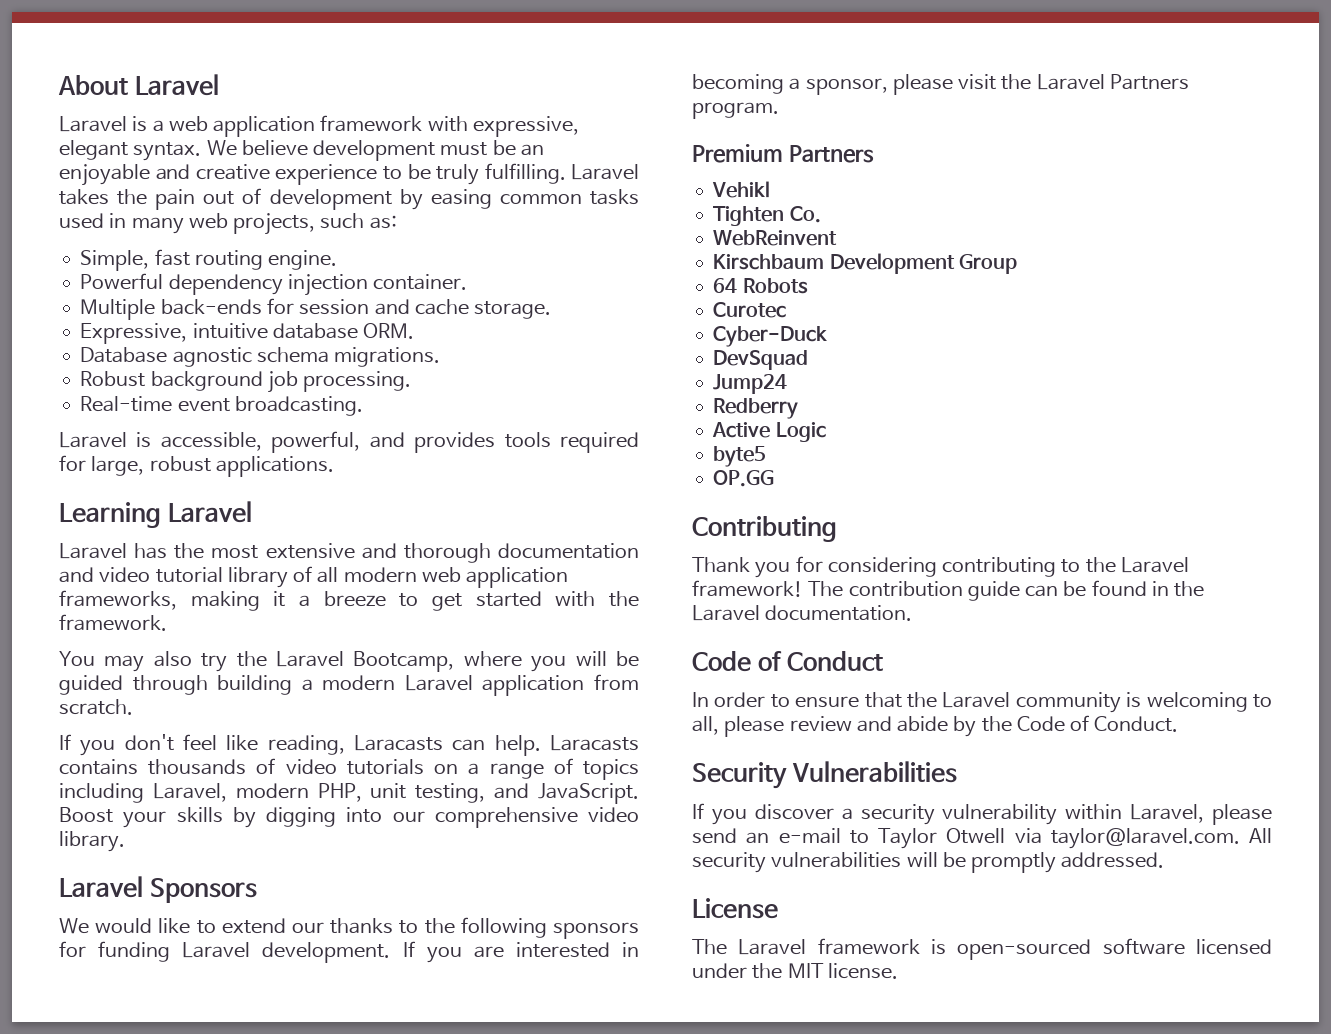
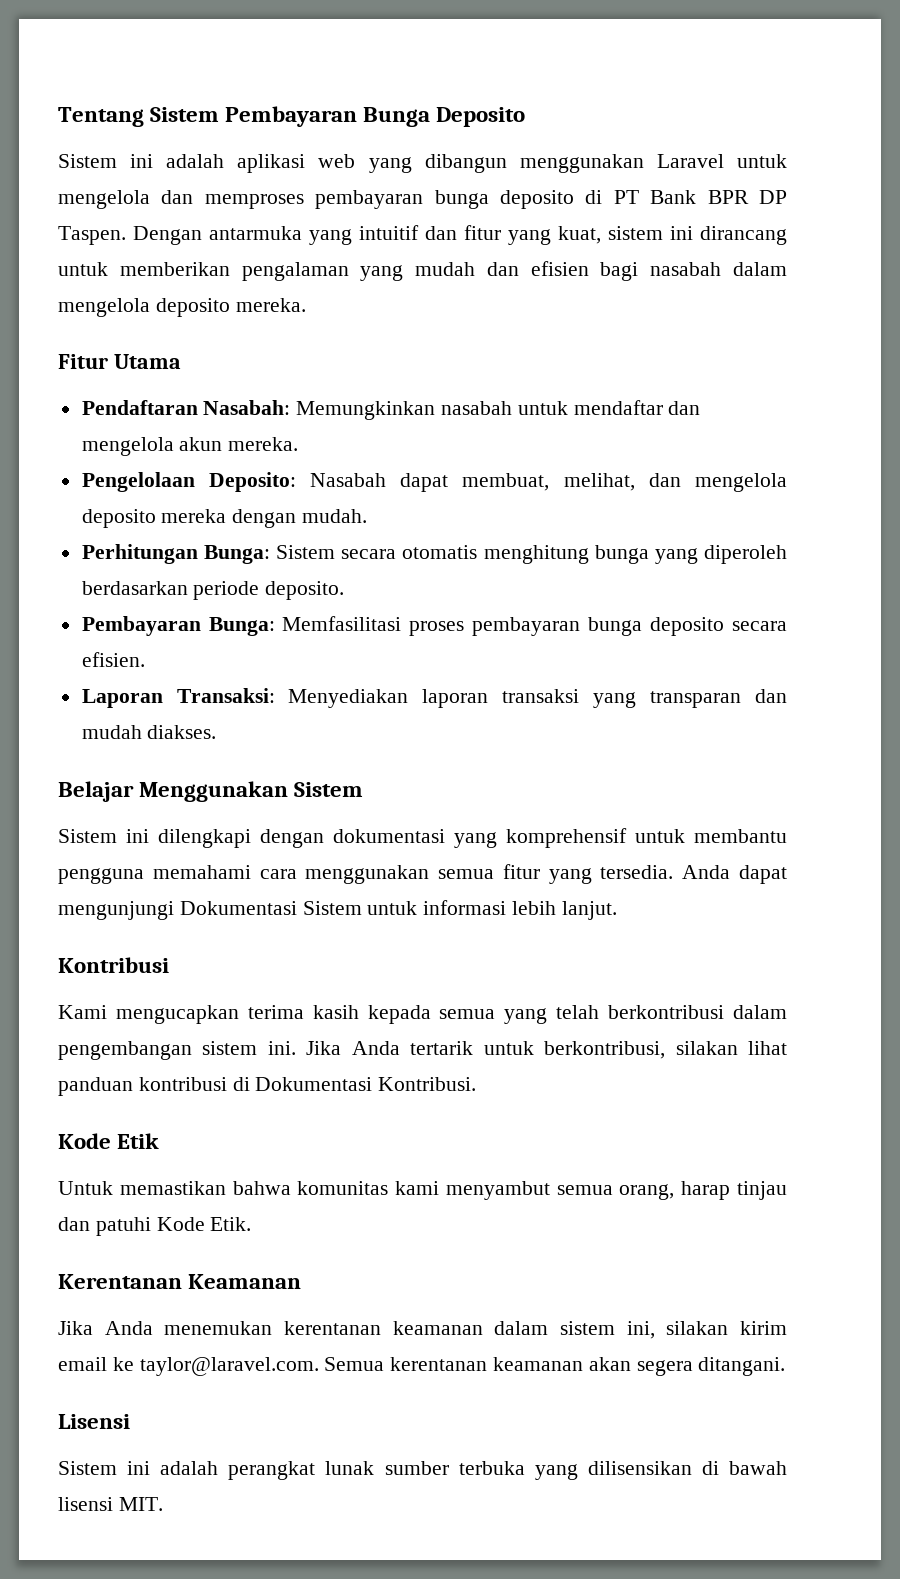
[58,74,219,96] [59,115,579,137] [59,140,544,161] [59,163,639,186] [59,188,640,210] [59,213,397,235] [80,249,338,271] [80,273,468,296] [80,298,552,320] [80,323,415,344] [80,347,441,367] [80,371,412,393] [80,396,363,416] [59,431,639,453] [59,455,334,477] [59,501,252,528] [59,543,639,563] [59,566,569,588] [59,590,639,611] [59,614,167,631] [59,651,639,672] [59,674,639,696] [59,699,133,715] [59,734,640,756] [59,758,640,780] [59,783,639,804] [59,807,639,828] [59,831,125,852] [59,876,257,903] [59,917,640,939] [59,941,639,963] [692,74,1189,95] [692,102,779,119] [692,144,874,163] [712,181,771,198] [713,206,821,226] [713,230,838,246] [713,253,1017,274] [713,278,808,294] [713,302,787,318] [713,326,828,347] [713,350,809,370] [713,374,788,394] [713,398,799,419] [712,422,826,442] [713,446,767,467] [713,470,775,487] [692,516,837,542] [692,556,1189,578] [692,580,1205,601] [692,605,913,621] [692,651,884,672] [692,692,1272,713] [692,715,1179,737] [692,761,957,789] [692,803,1273,825] [692,828,1272,849] [692,852,1165,873] [692,898,778,919] [692,938,1272,960] [692,963,898,979] About Laravel // Laravel is a web application framework with expressive, elegant syntax. We believe development must be an enjoyable and creative experience to be truly fulfilling. Laravel takes the pain out of development by easing common tasks used in many web projects, such as: // Simple, fast routing engine. // Powerful dependency injection container. // Multiple back-ends for session and cache storage. // Expressive, intuitive database ORM. // Database agnostic schema migrations. // Robust background job processing. // Real-time event broadcasting. // Laravel is accessible, powerful, and provides tools required for large, robust applications. // Learning Laravel // Laravel has the most extensive and thorough documentation and video tutorial library of all modern web application frameworks, making it a breeze to get started with the framework. // You may also try the Laravel Bootcamp, where you will be guided through building a modern Laravel application from scratch. // If you don't feel like reading, Laracasts can help. Laracasts contains thousands of video tutorials on a range of topics including Laravel, modern PHP, unit testing, and JavaScript. Boost your skills by digging into our comprehensive video library. // Laravel Sponsors // We would like to extend our thanks to the following sponsors for funding Laravel development. If you are interested in becoming a sponsor, please visit the Laravel Partners program. // Premium Partners // Vehikl // Tighten Co. // WebReinvent // Kirschbaum Development Group // 64 Robots // Curotec // Cyber-Duck // DevSquad // Jump24 // Redberry // Active Logic // byte5 // OP.GG // Contributing // Thank you for considering contributing to the Laravel framework! The contribution guide can be found in the Laravel documentation. // Code of Conduct // In order to ensure that the Laravel community is welcoming to all, please review and abide by the Code of Conduct. // Security Vulnerabilities // If you discover a security vulnerability within Laravel, please send an e-mail to Taylor Otwell via taylor@laravel.com. All security vulnerabilities will be promptly addressed. // License // The Laravel framework is open-sourced software licensed under the MIT license. -> [58,106,526,127] [58,154,787,173] [58,190,787,209] [58,225,787,245] [58,261,788,281] [58,298,306,317] [58,354,181,369] [81,400,701,420] [81,437,299,456] [81,472,787,492] [81,509,368,528] [81,544,787,564] [81,581,345,600] [81,616,787,636] [81,652,145,667] [81,688,787,708] [81,725,217,739] [58,781,364,802] [58,828,787,848] [58,864,788,884] [58,900,617,920] [58,957,169,973] [58,1005,788,1024] [58,1041,788,1060] [58,1077,477,1096] [58,1133,160,1149] [58,1181,788,1200] [58,1217,252,1236] [58,1274,302,1289] [58,1321,787,1339] [58,1357,786,1376] [58,1414,130,1429] [58,1461,788,1480] [58,1497,163,1511] Tentang Sistem Pembayaran Bunga Deposito // Sistem ini adalah aplikasi web yang dibangun menggunakan Laravel untuk mengelola dan memproses pembayaran bunga deposito di PT Bank BPR DP Taspen. Dengan antarmuka yang intuitif dan fitur yang kuat, sistem ini dirancang untuk memberikan pengalaman yang mudah dan efisien bagi nasabah dalam mengelola deposito mereka. // Fitur Utama // Pendaftaran Nasabah: Memungkinkan nasabah untuk mendaftar dan mengelola akun mereka. // Pengelolaan Deposito: Nasabah dapat membuat, melihat, dan mengelola deposito mereka dengan mudah. // Perhitungan Bunga: Sistem secara otomatis menghitung bunga yang diperoleh berdasarkan periode deposito. // Pembayaran Bunga: Memfasilitasi proses pembayaran bunga deposito secara efisien. // Laporan Transaksi: Menyediakan laporan transaksi yang transparan dan mudah diakses. // Belajar Menggunakan Sistem // Sistem ini dilengkapi dengan dokumentasi yang komprehensif untuk membantu pengguna memahami cara menggunakan semua fitur yang tersedia. Anda dapat mengunjungi Dokumentasi Sistem untuk informasi lebih lanjut. // Kontribusi // Kami mengucapkan terima kasih kepada semua yang telah berkontribusi dalam pengembangan sistem ini. Jika Anda tertarik untuk berkontribusi, silakan lihat panduan kontribusi di Dokumentasi Kontribusi. // Kode Etik // Untuk memastikan bahwa komunitas kami menyambut semua orang, harap tinjau dan patuhi Kode Etik. // Kerentanan Keamanan // Jika Anda menemukan kerentanan keamanan dalam sistem ini, silakan kirim email ke taylor@laravel.com. Semua kerentanan keamanan akan segera ditangani. // Lisensi // Sistem ini adalah perangkat lunak sumber terbuka yang dilisensikan di bawah lisensi MIT.

